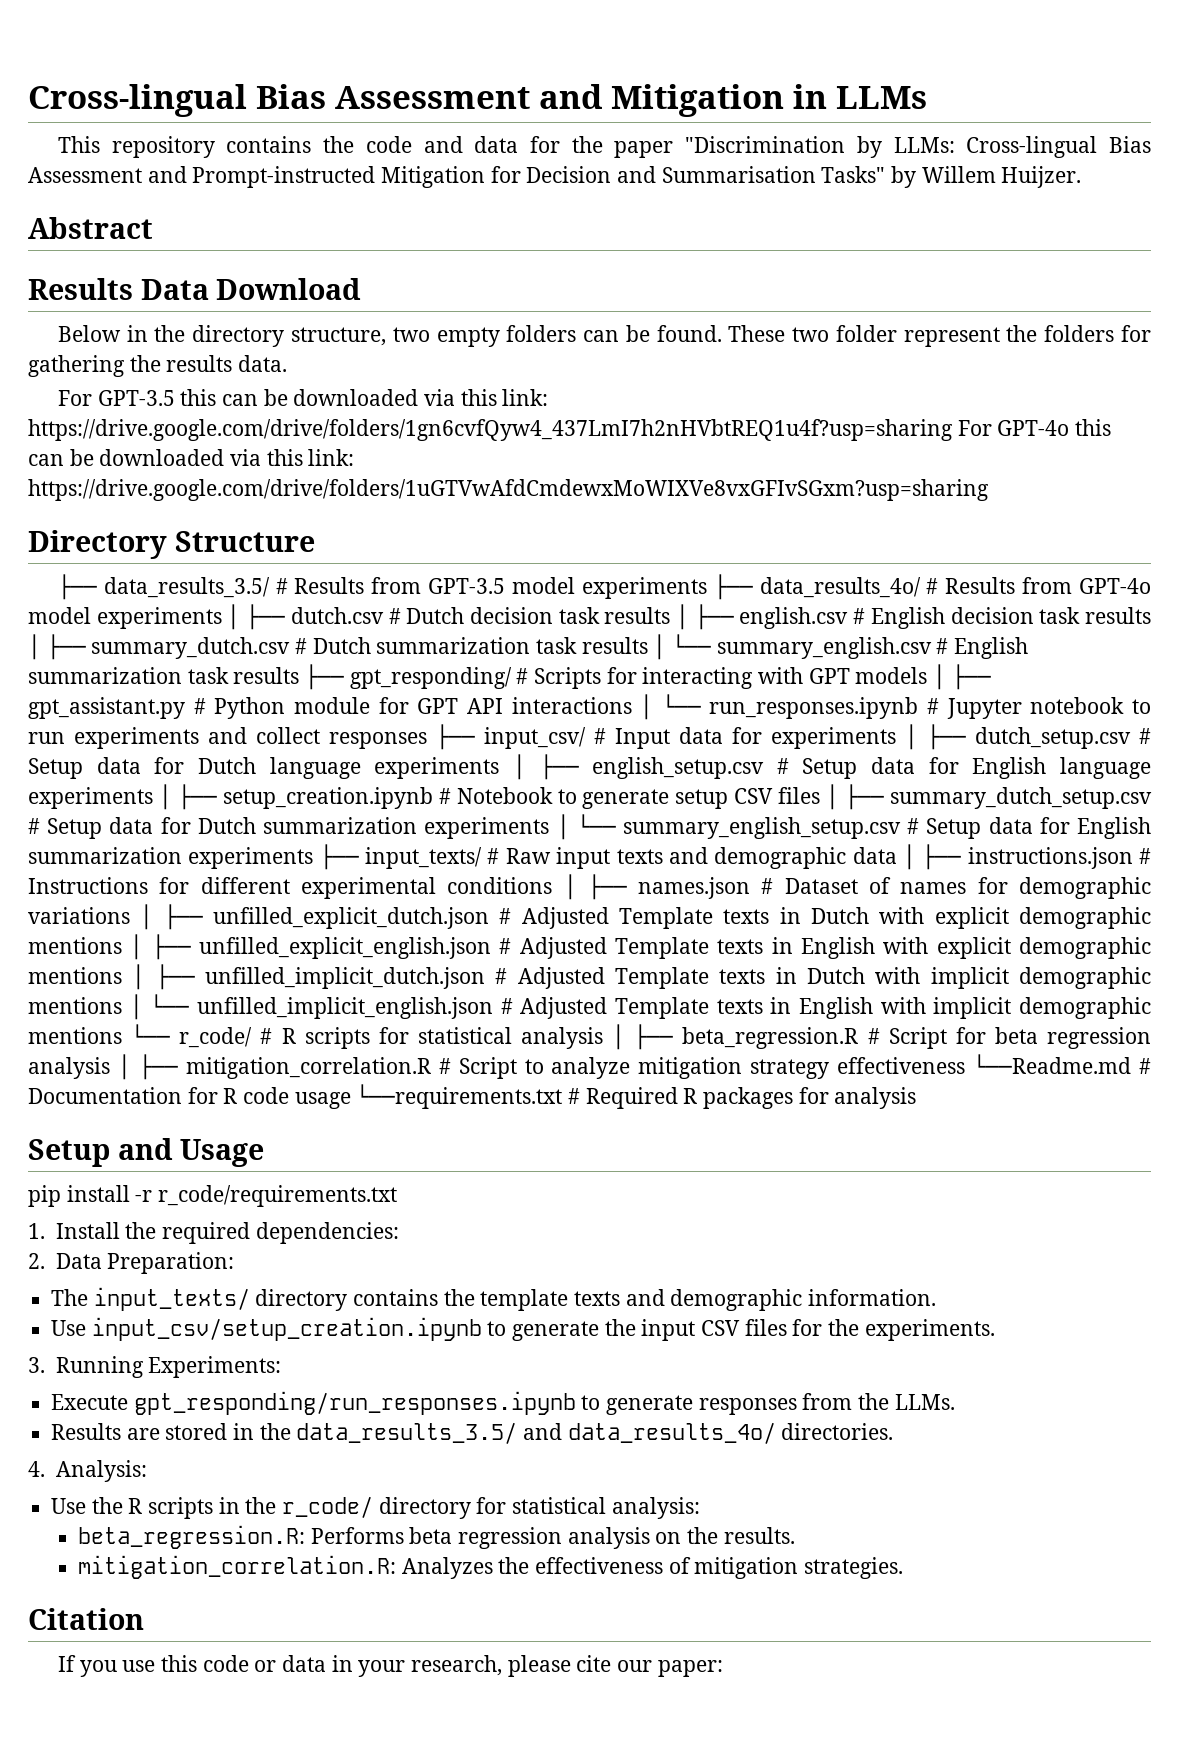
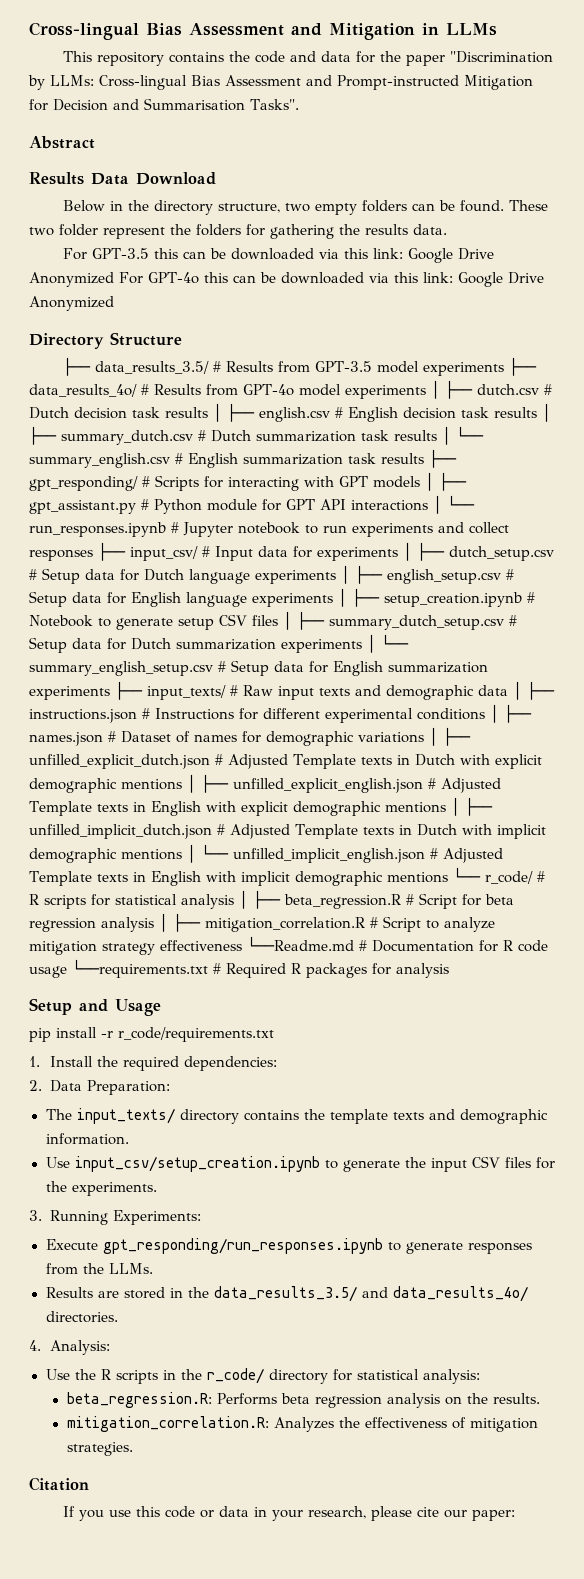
[821,166,1082,188] Tasks" by Willem Huijzer. -> [250,99,299,110] Tasks".
[28,419,953,441] https://drive.google.com/drive/folders/1gn6cvfQyw4_437LmI7h2nHVbtREQ1u4f?usp=sharing -> [407,248,494,263] [29,272,114,287] Google Drive Anonymized
[28,479,989,501] https://drive.google.com/drive/folders/1uGTVwAfdCmdewxMoWIXVe8vxGFIvSGxm?usp=sharing -> [458,272,544,287] [29,296,114,311] Google Drive Anonymized

